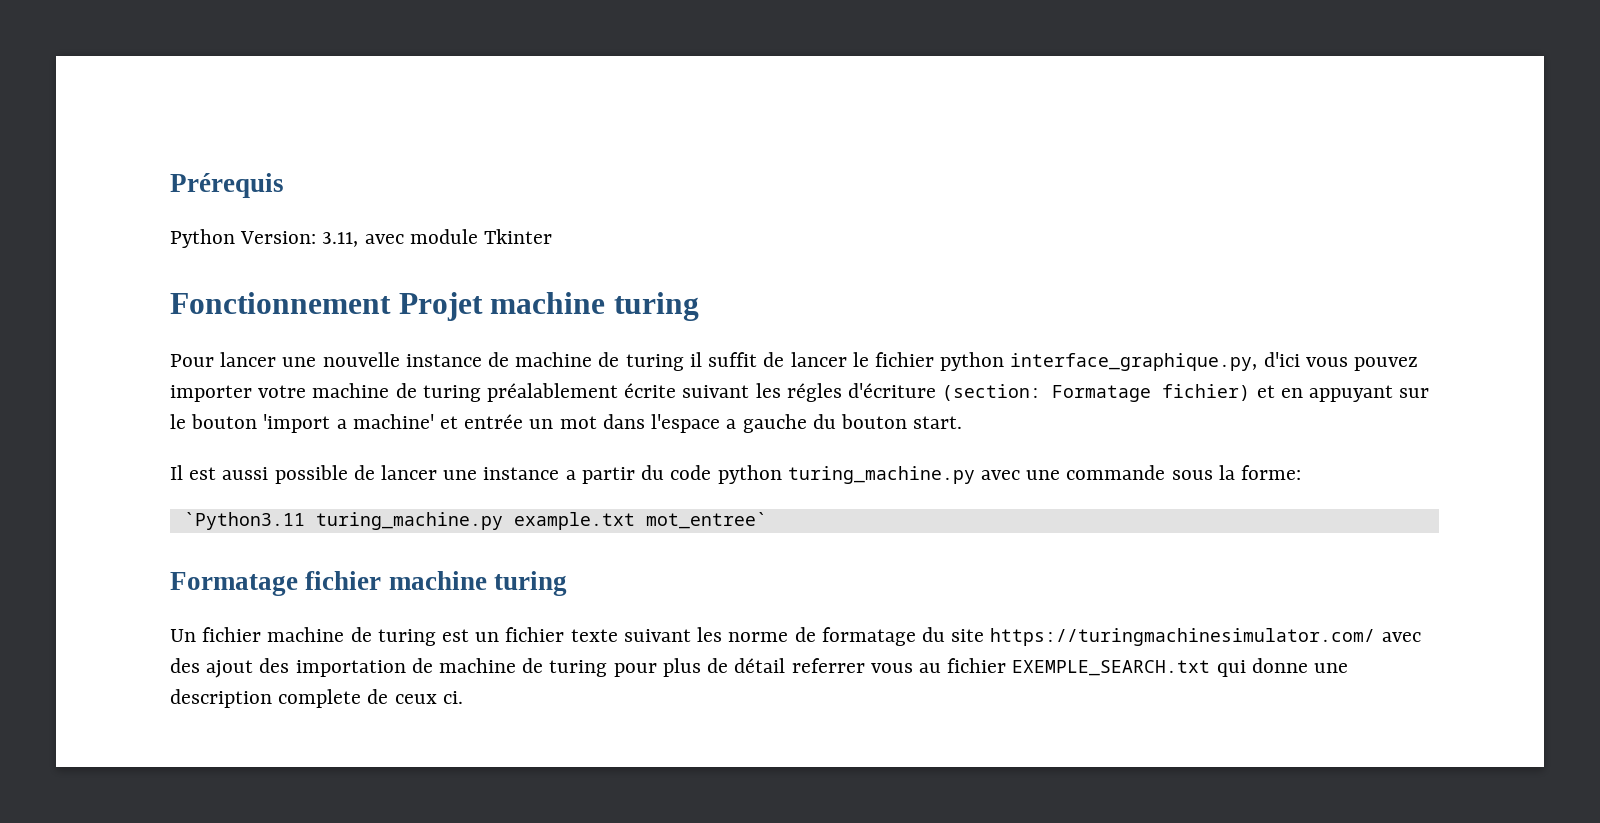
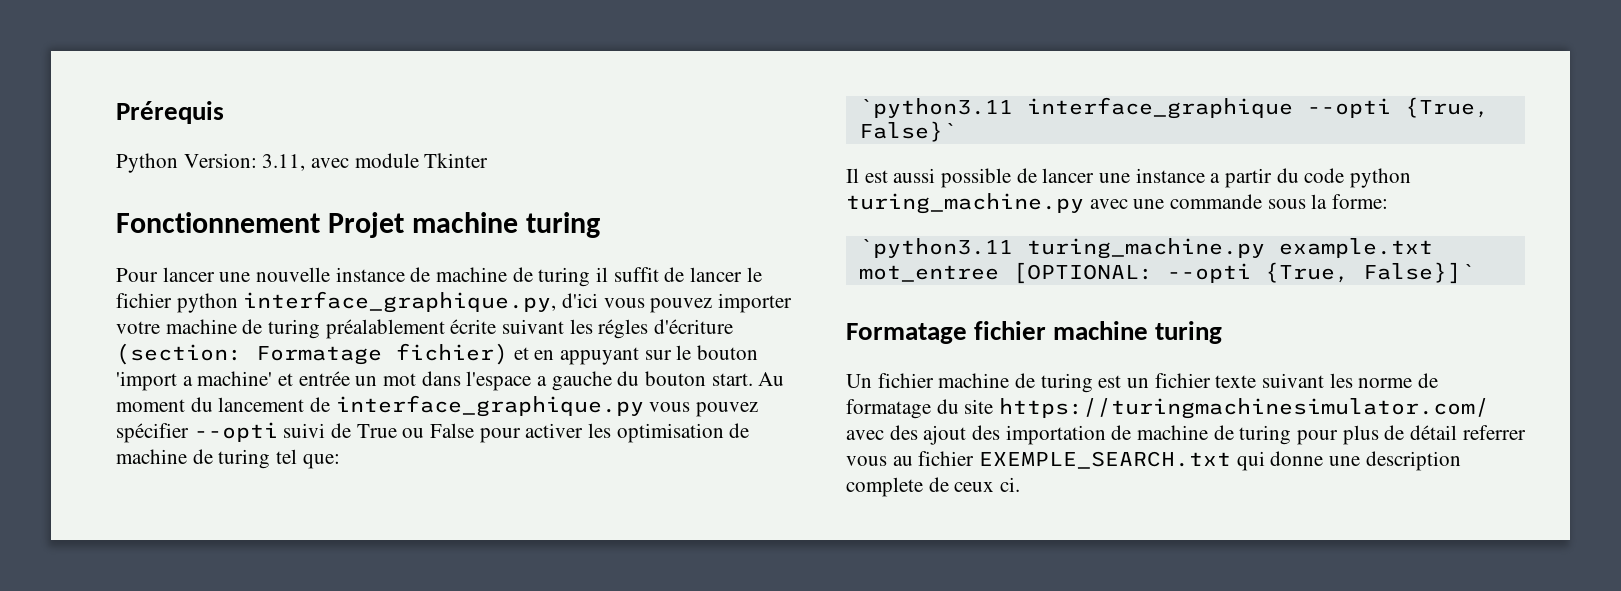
(963, 422) none -> [758,372,785,386] [116,395,759,417] [116,422,750,443] [116,449,340,469] [858,97,1489,119] [858,121,957,142] Au moment du lancement de interface_graphique.py vous pouvez spécifier --opti suivi de True ou False pour activer les optimisation de machine de turing tel que: // `python3.11 interface_graphique --opti {True, False}`
[183,512,305,530] `Python3.11 -> [858,238,1013,258] `python3.11
[645,512,767,529] mot_entree` -> [858,262,1475,284] mot_entree [OPTIONAL: --opti {True, False}]`

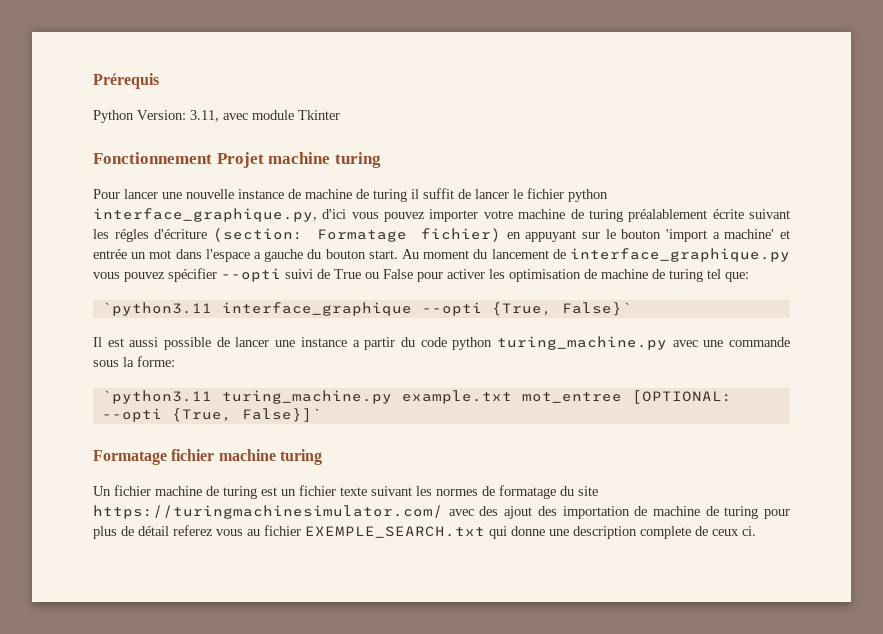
[513,347,529,360] et -> (502, 235) none
[1358,378,1413,388] norme -> [436,489,478,496] normes
[1462,425,1526,440] referrer -> [173,525,213,536] referez

